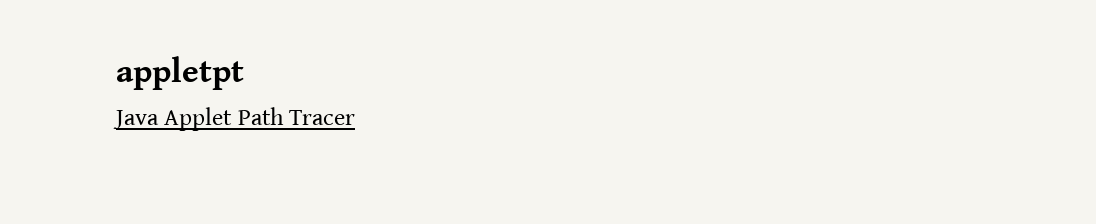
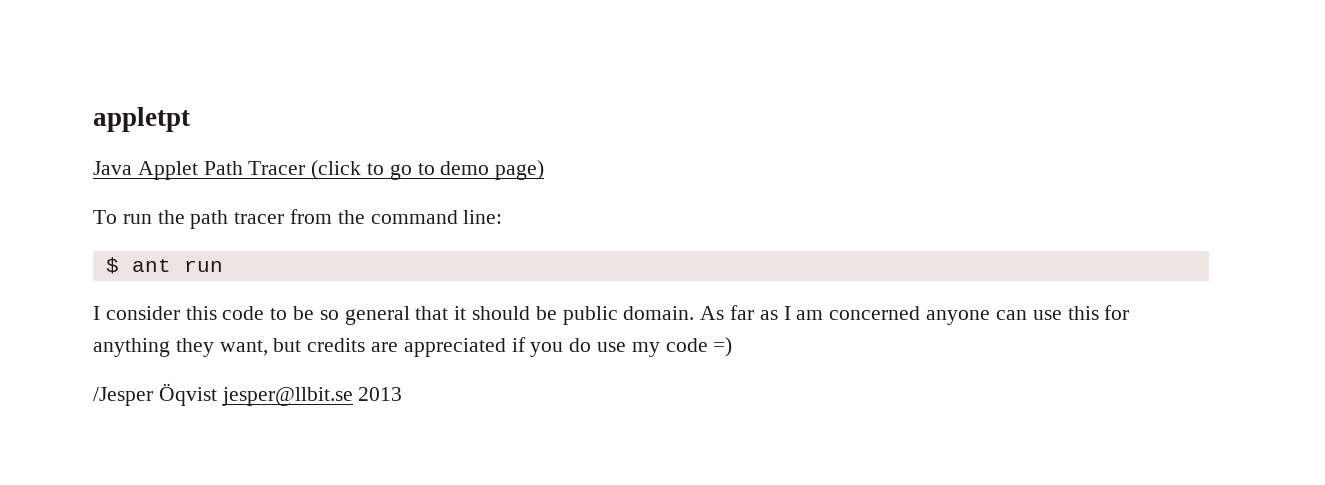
(356, 117) none -> [311,160,545,180] [93,209,503,229] [105,257,223,274] [93,305,1130,325] [93,337,733,357] [93,383,403,406] (click to go to demo page) // To run the path tracer from the command line: // $ ant run // I consider this code to be so general that it should be public domain. As far as I am concerned anyone can use this for anything they want, but credits are appreciated if you do use my code =) // /Jesper Öqvist jesper@llbit.se 2013

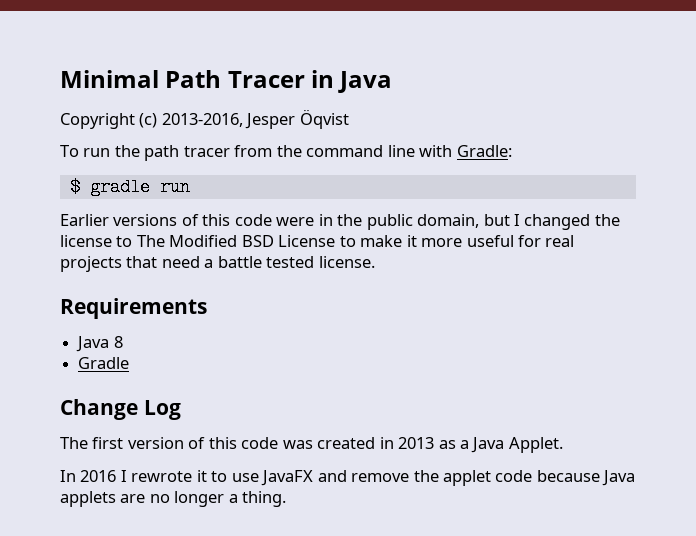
[93,107,190,132] [93,160,545,180] appletpt // Java Applet Path Tracer (click to go to demo page) -> [60,70,393,93] [60,109,349,129] Minimal Path Tracer in Java // Copyright (c) 2013-2016, Jesper Öqvist
[463,210,503,224] line: -> [387,145,512,157] line with Gradle:
[131,259,171,272] ant -> [89,178,150,196] gradle
[93,305,1130,325] [93,337,733,357] [93,383,403,406] I consider this code to be so general that it should be public domain. As far as I am concerned anyone can use this for anything they want, but credits are appreciated if you do use my code =) // /Jesper Öqvist jesper@llbit.se 2013 -> [60,214,620,230] [60,235,575,247] [60,256,375,272] [60,298,207,319] [76,336,123,352] [78,357,130,369] [60,399,181,420] [60,437,563,453] [60,470,636,486] [60,491,287,507] Earlier versions of this code were in the public domain, but I changed the license to The Modified BSD License to make it more useful for real projects that need a battle tested license. // Requirements // Java 8 // Gradle // Change Log // The first version of this code was created in 2013 as a Java Applet. // In 2016 I rewrote it to use JavaFX and remove the applet code because Java applets are no longer a thing.

